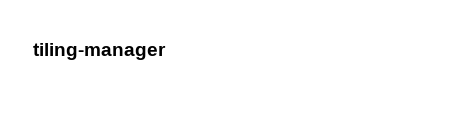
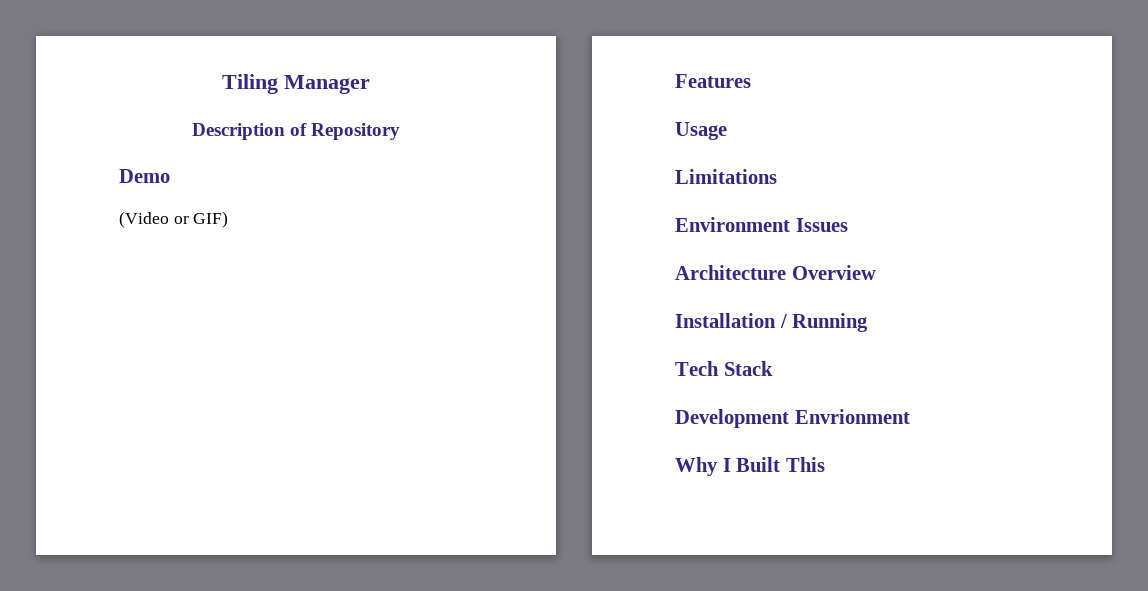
[33,43,166,60] tiling-manager -> [222,74,370,94] [191,123,401,140] [119,169,170,183] [119,211,229,228] [675,74,751,88] [675,122,727,140] [675,169,777,184] [675,217,848,232] [675,265,876,280] [675,313,869,332] [675,361,773,376] [675,409,910,428] [675,457,825,476] Tiling Manager // Description of Repository // Demo // (Video or GIF) // Features // Usage // Limitations // Environment Issues // Architecture Overview // Installation / Running // Tech Stack // Development Envrionment // Why I Built This

